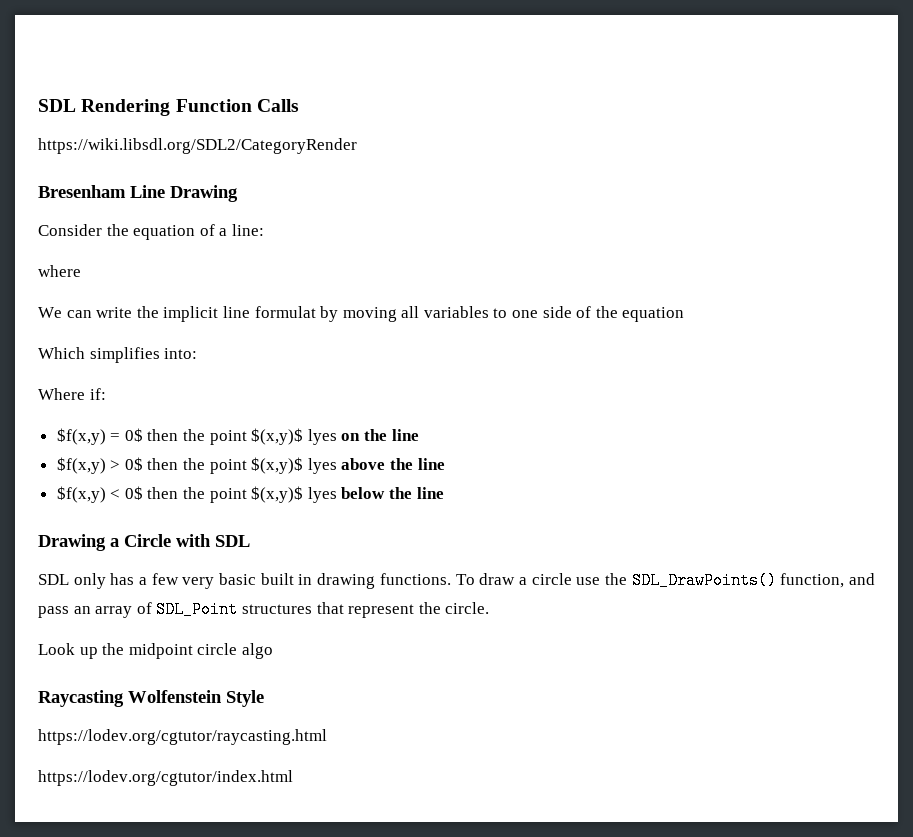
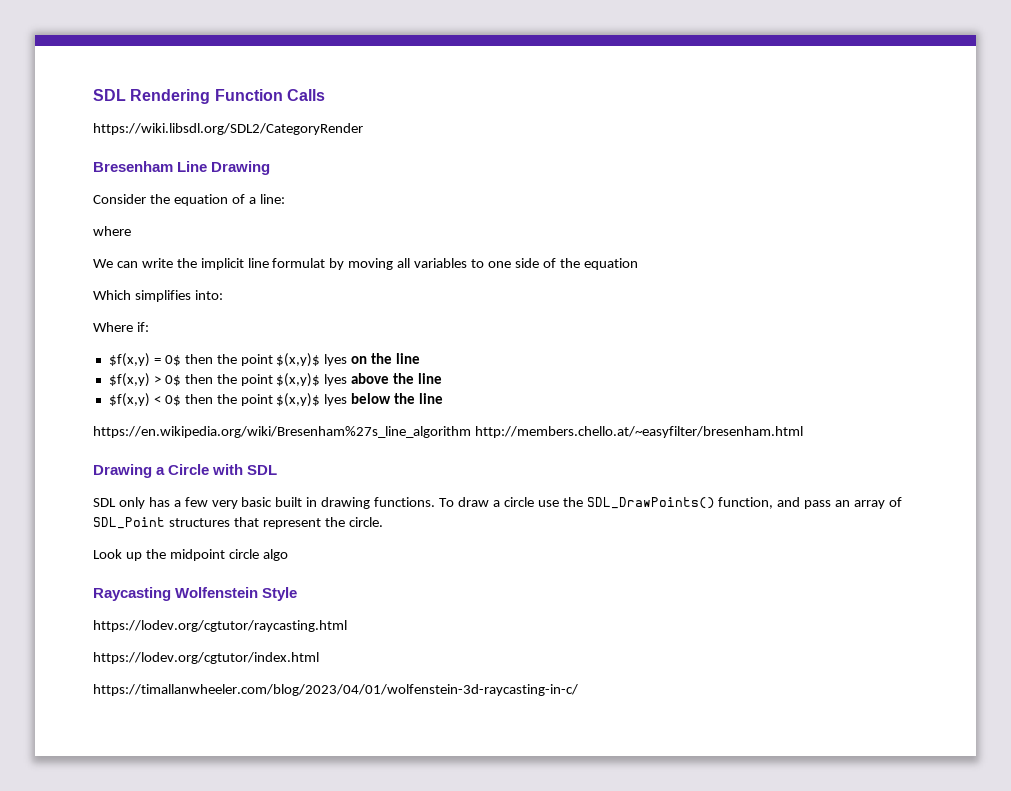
(444, 493) none -> [93,426,803,438] // https://en.wikipedia.org/wiki/Bresenham%27s_line_algorithm http://members.chello.at/~easyfilter/bresenham.html
(293, 778) none -> [93,684,578,696] // https://timallanwheeler.com/blog/2023/04/01/wolfenstein-3d-raycasting-in-c/

